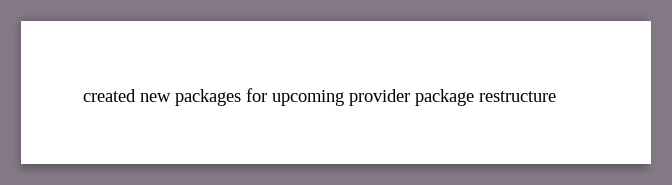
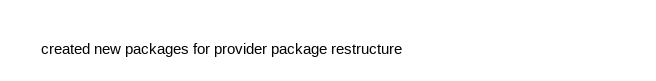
[272,90,344,106] upcoming -> (211, 48) none

